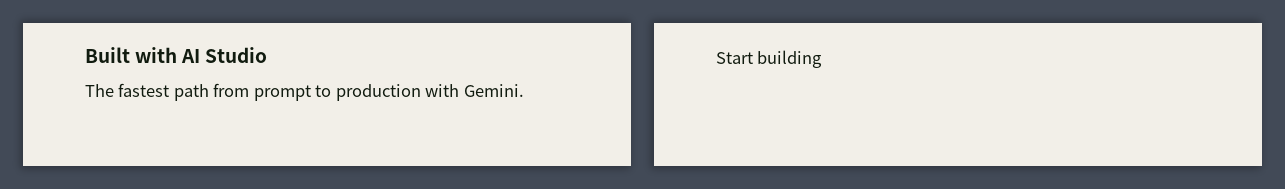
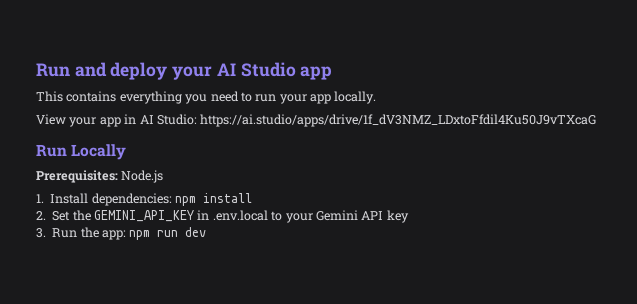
[85,47,268,63] [85,83,524,101] [716,50,823,68] Built with AI Studio // The fastest path from prompt to production with Gemini. // Start building -> [36,62,333,80] [36,91,377,104] [36,114,597,127] [36,144,127,160] [36,170,164,183] [36,193,252,206] [36,210,409,223] [36,227,207,240] Run and deploy your AI Studio app // This contains everything you need to run your app locally. // View your app in AI Studio: https://ai.studio/apps/drive/1f_dV3NMZ_LDxtoFfdil4Ku50J9vTXcaG // Run Locally // Prerequisites: Node.js // 1. Install dependencies: npm install // 2. Set the GEMINI_API_KEY in .env.local to your Gemini API key // 3. Run the app: npm run dev

